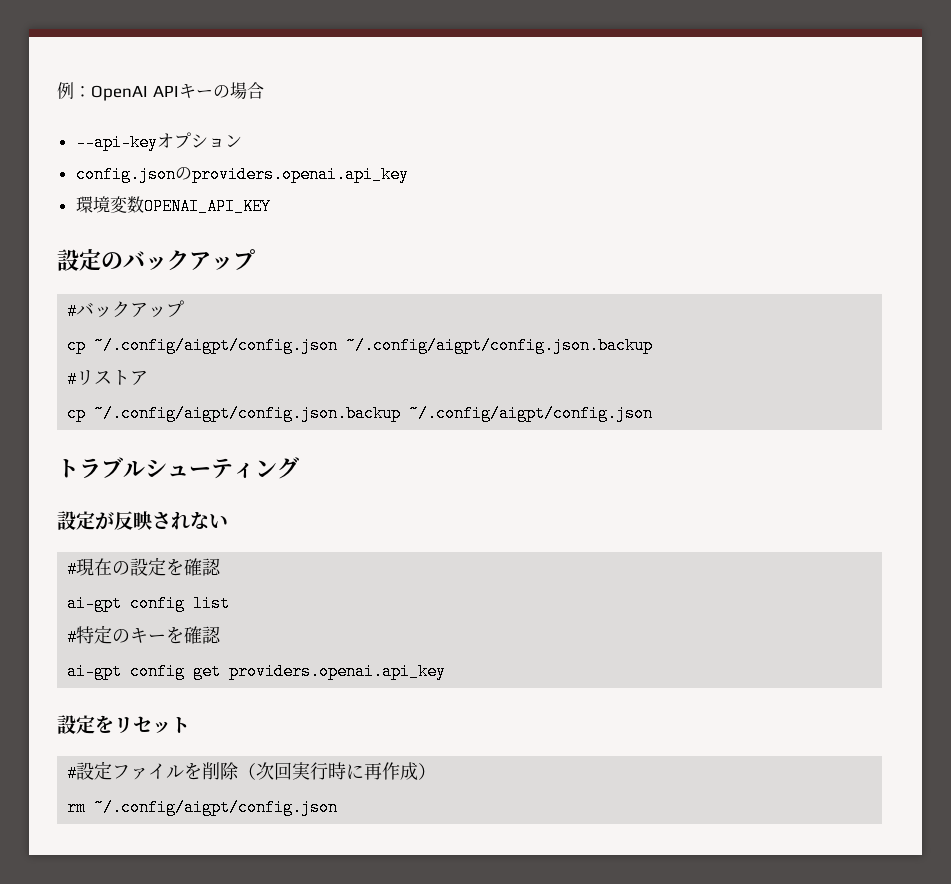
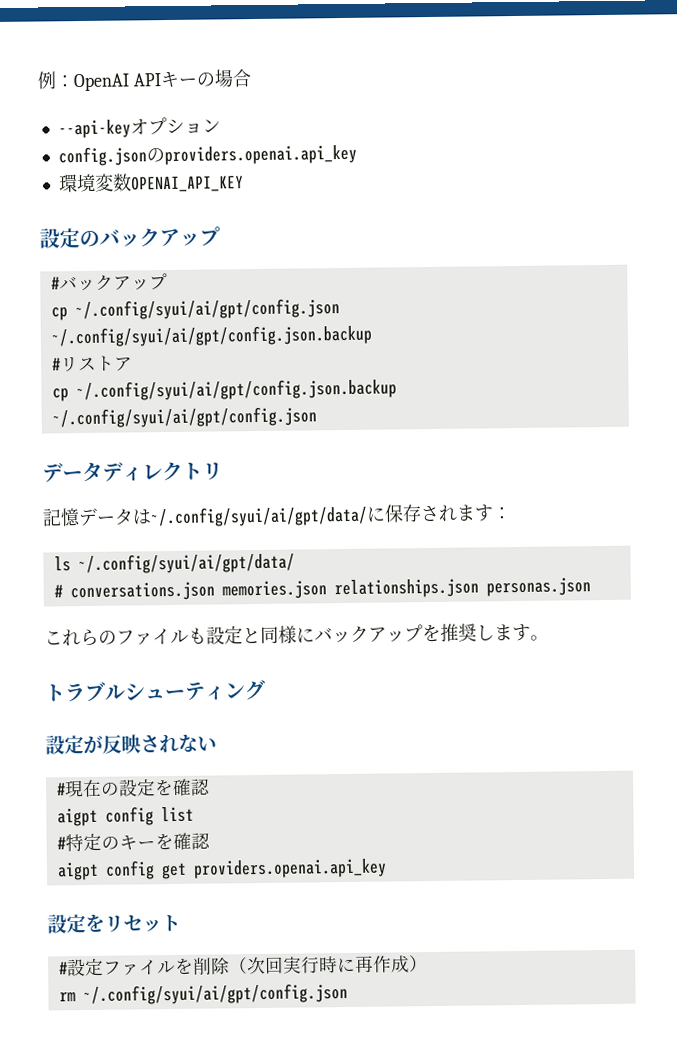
[94,337,654,354] ~/.config/aigpt/config.json ~/.config/aigpt/config.json.backup -> [74,298,340,321] [50,324,372,348] ~/.config/syui/ai/gpt/config.json ~/.config/syui/ai/gpt/config.json.backup
[94,405,654,422] ~/.config/aigpt/config.json.backup ~/.config/aigpt/config.json -> [75,378,397,402] [51,406,317,429] [42,461,223,483] [42,504,511,528] [53,552,295,575] [53,577,591,602] [44,623,549,647] ~/.config/syui/ai/gpt/config.json.backup ~/.config/syui/ai/gpt/config.json // データディレクトリ // 記憶データは~/.config/syui/ai/gpt/data/に保存されます： // ls ~/.config/syui/ai/gpt/data/ // # conversations.json memories.json relationships.json personas.json // これらのファイルも設定と同様にバックアップを推奨します。
[67,595,123,612] ai-gpt -> [56,807,98,827] aigpt
[67,663,123,680] ai-gpt -> [56,861,99,881] aigpt
[94,799,339,816] ~/.config/aigpt/config.json -> [82,982,348,1006] ~/.config/syui/ai/gpt/config.json

